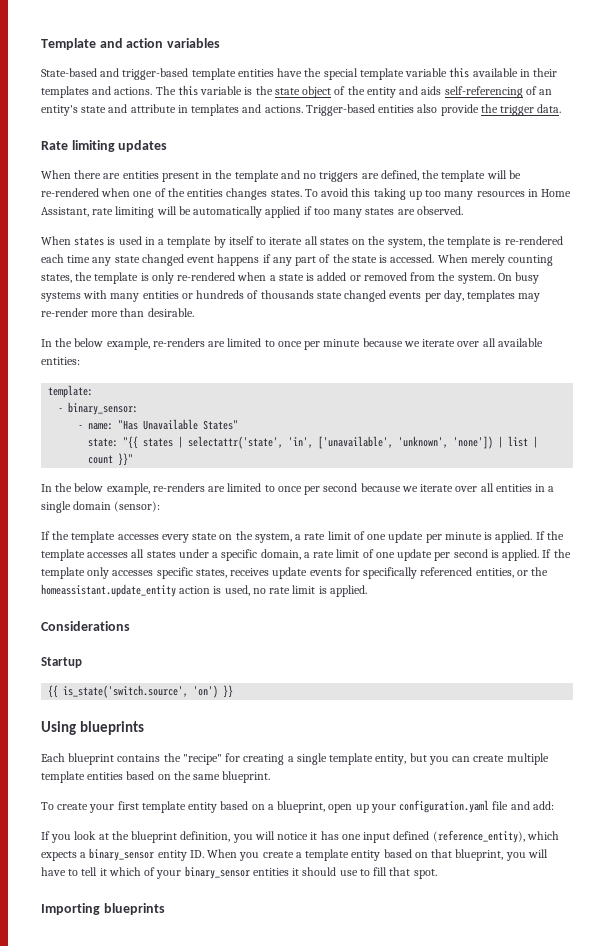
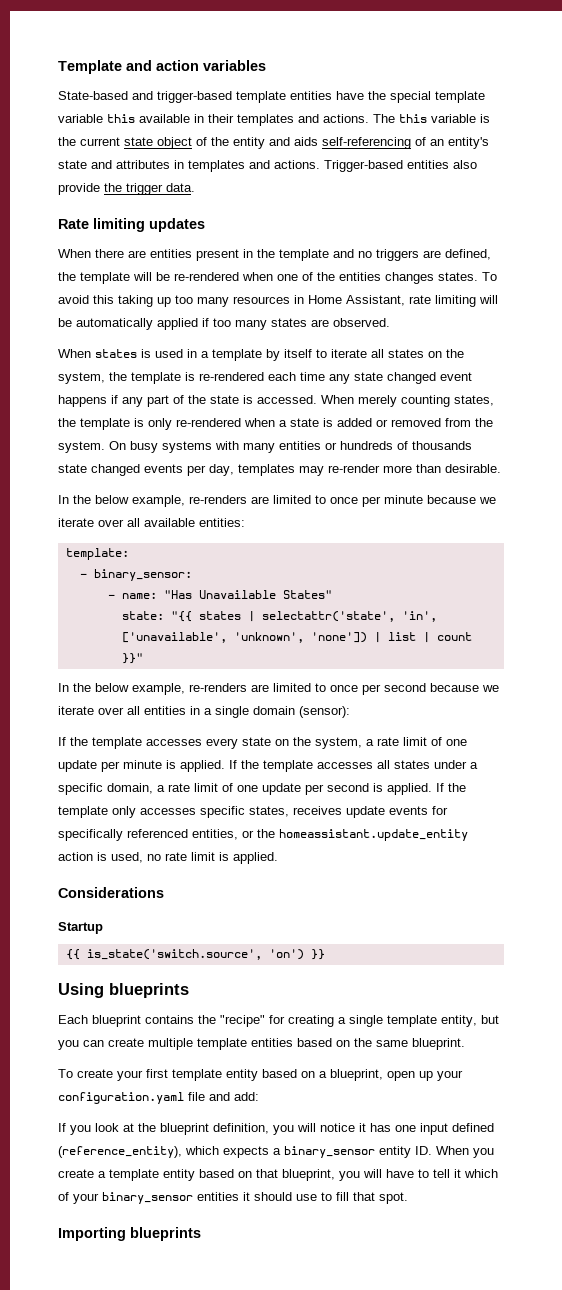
(273, 90) none -> [80,137,120,146] current
[130,104,176,113] attribute -> [116,160,170,169] attributes

